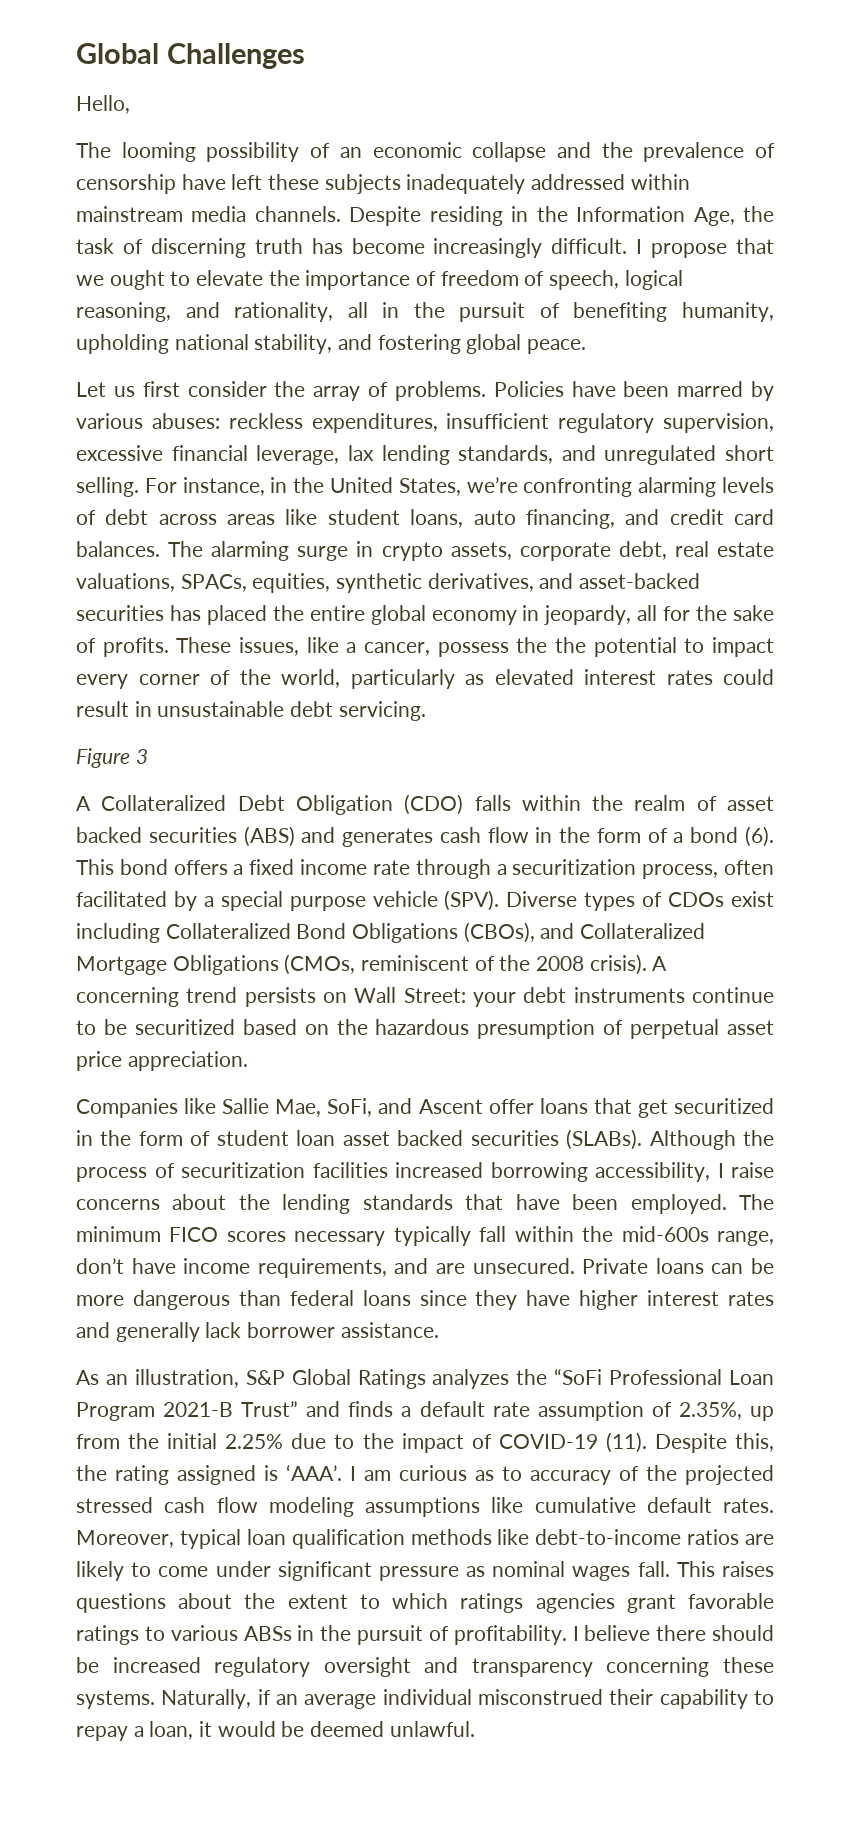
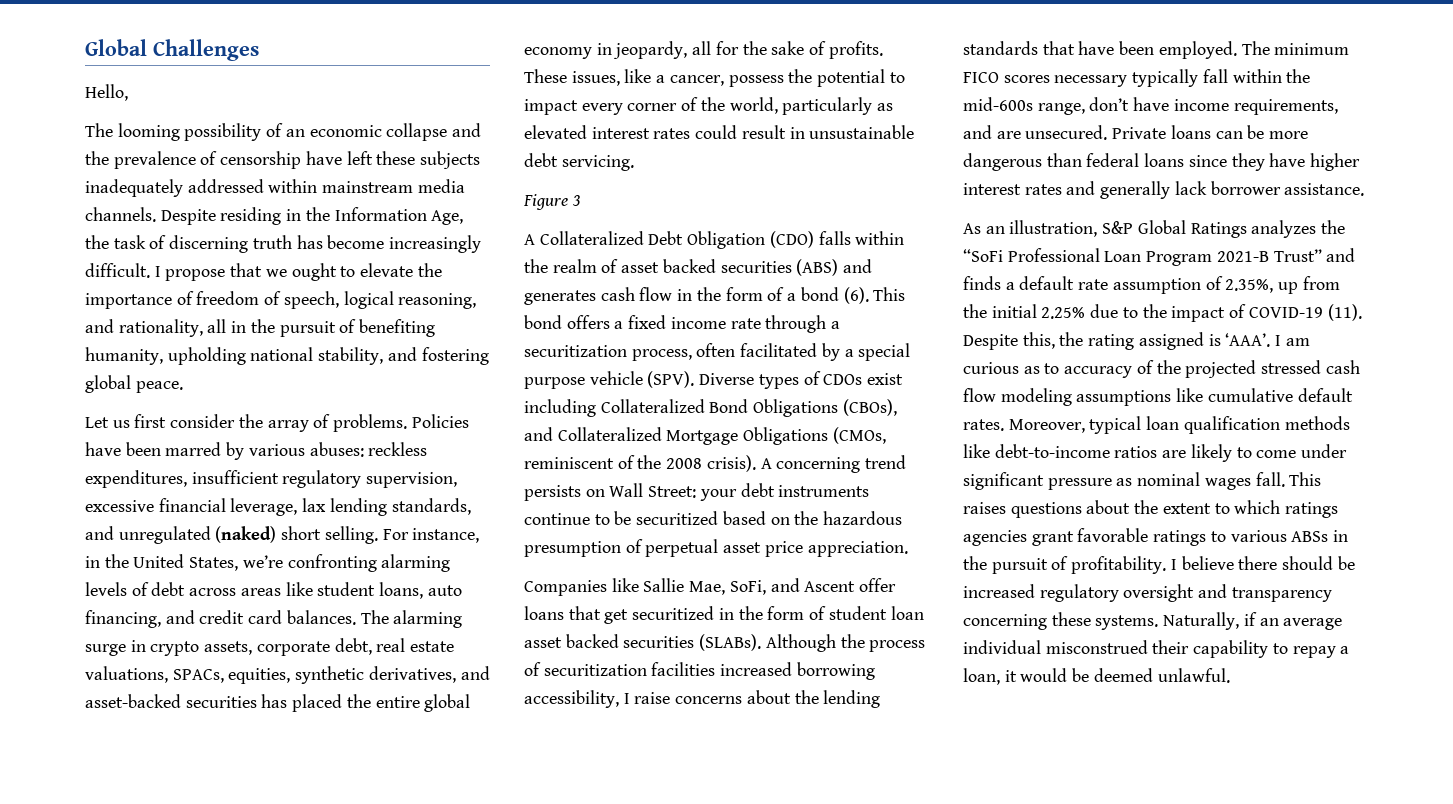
(717, 455) none -> [215,526,277,543] (naked)
[555,637,586,653] the -> (813, 76) none

